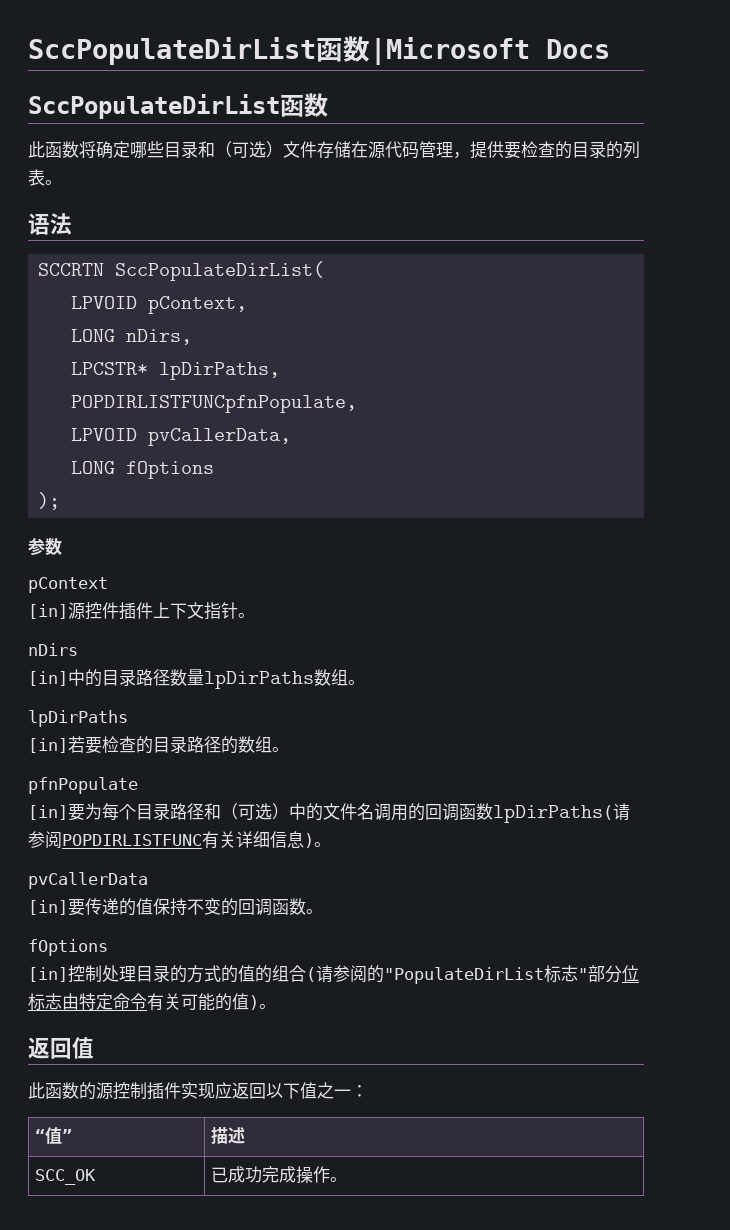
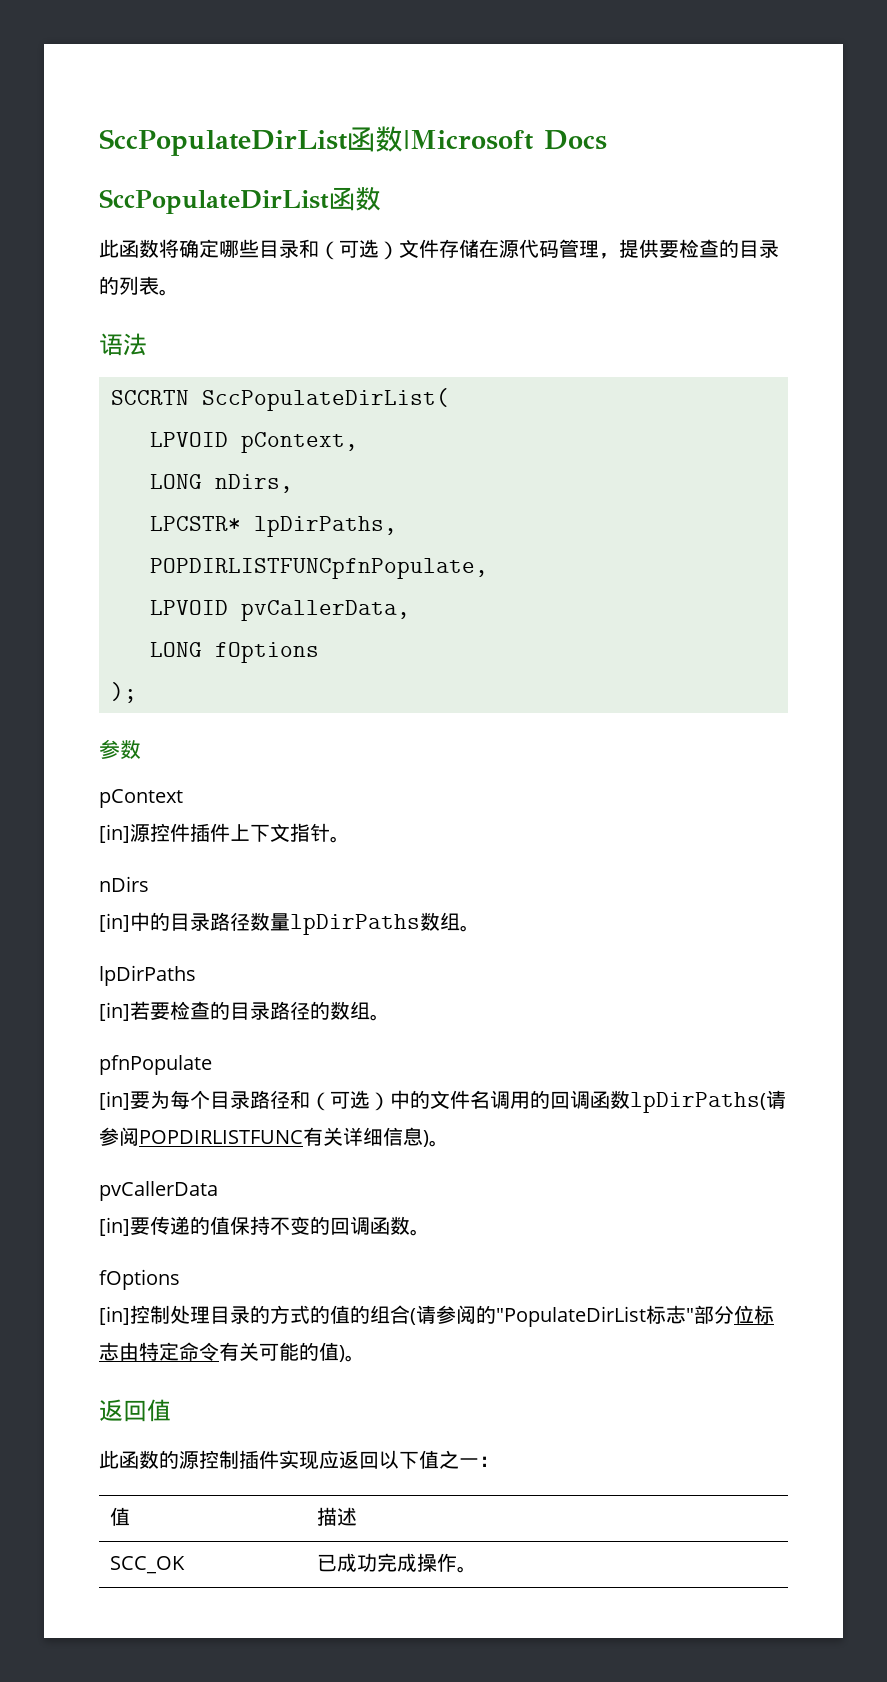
[35,1127,73,1145] “值” -> [110,1507,131,1526] 值

